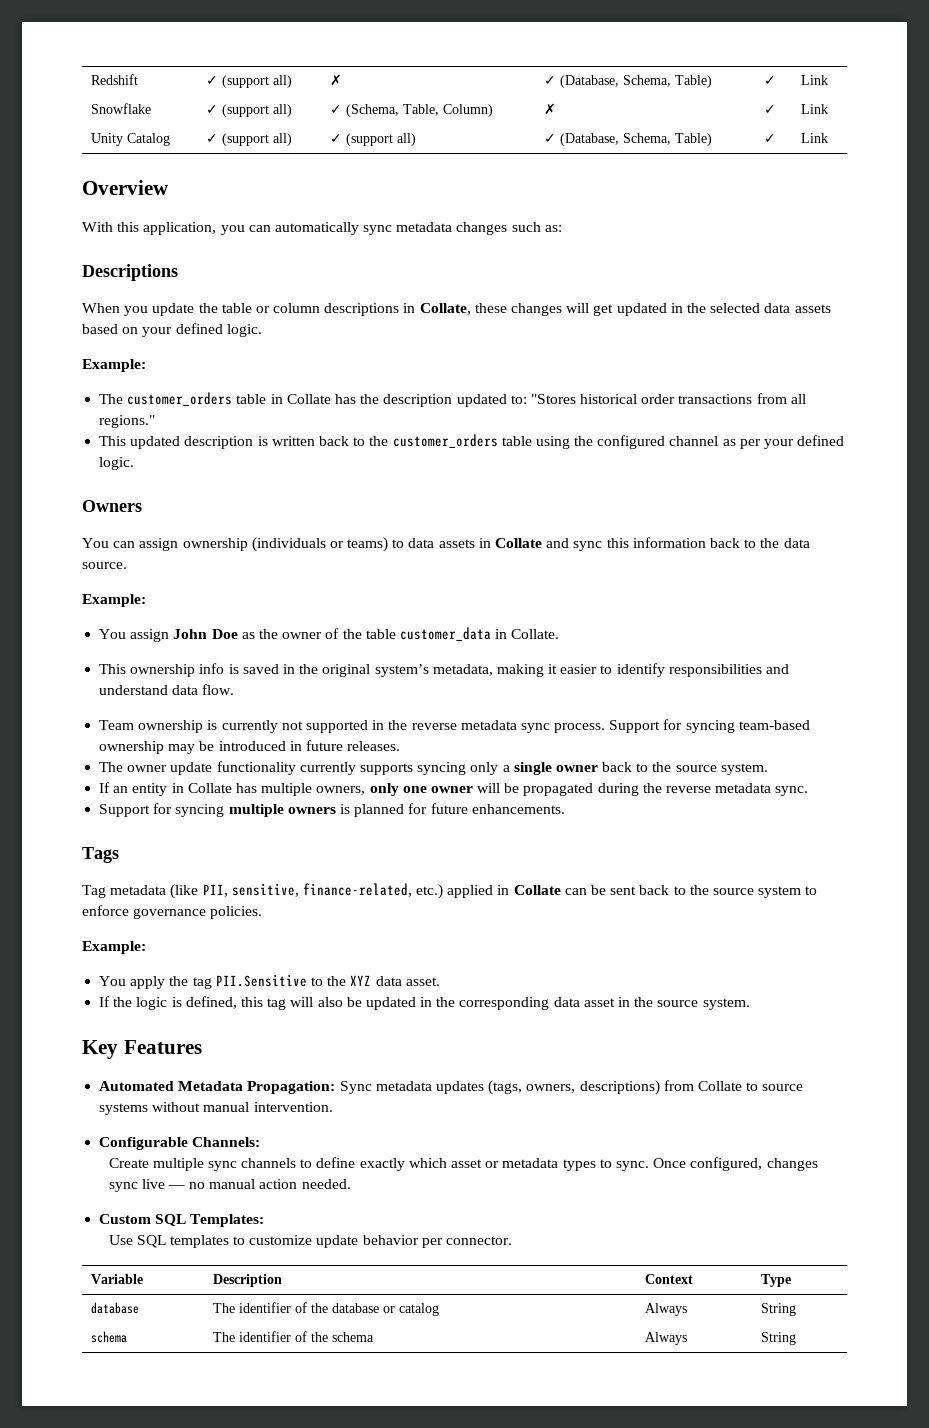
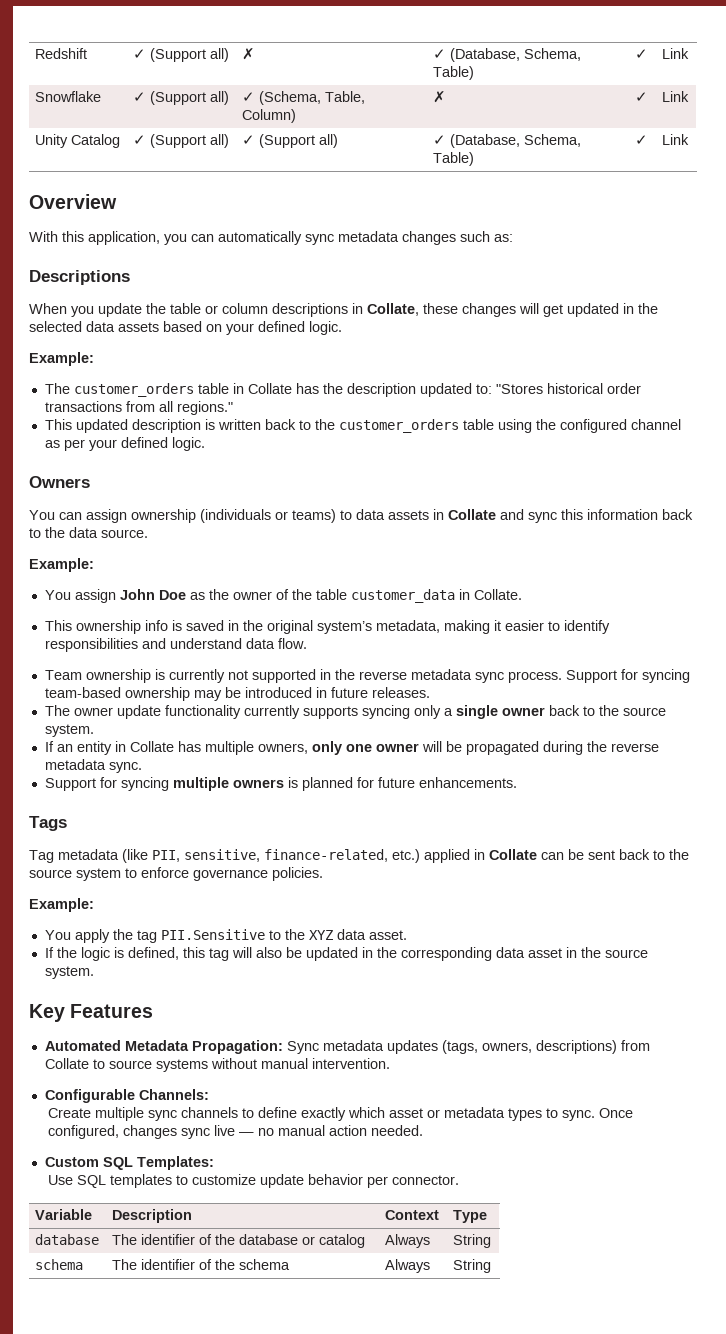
[222,75,270,88] (support -> [150,48,207,62] (Support
[222,104,270,117] (support -> [150,91,207,105] (Support
[222,133,293,146] [330,133,394,146] (support all) | ✓ (support -> [150,134,230,148] [242,134,316,148] (Support all) | ✓ (Support

